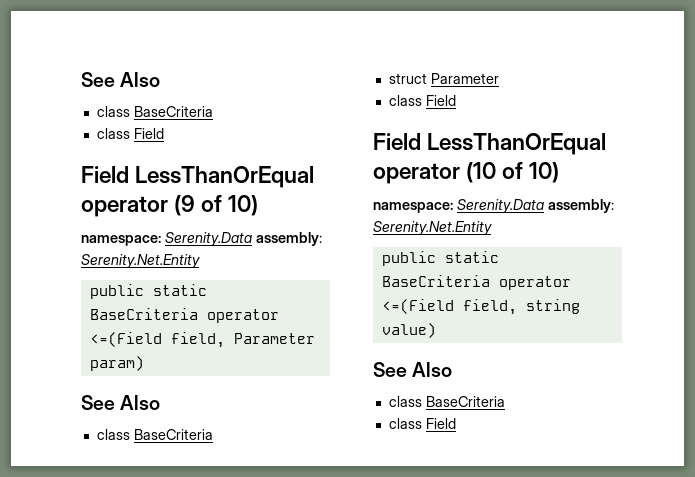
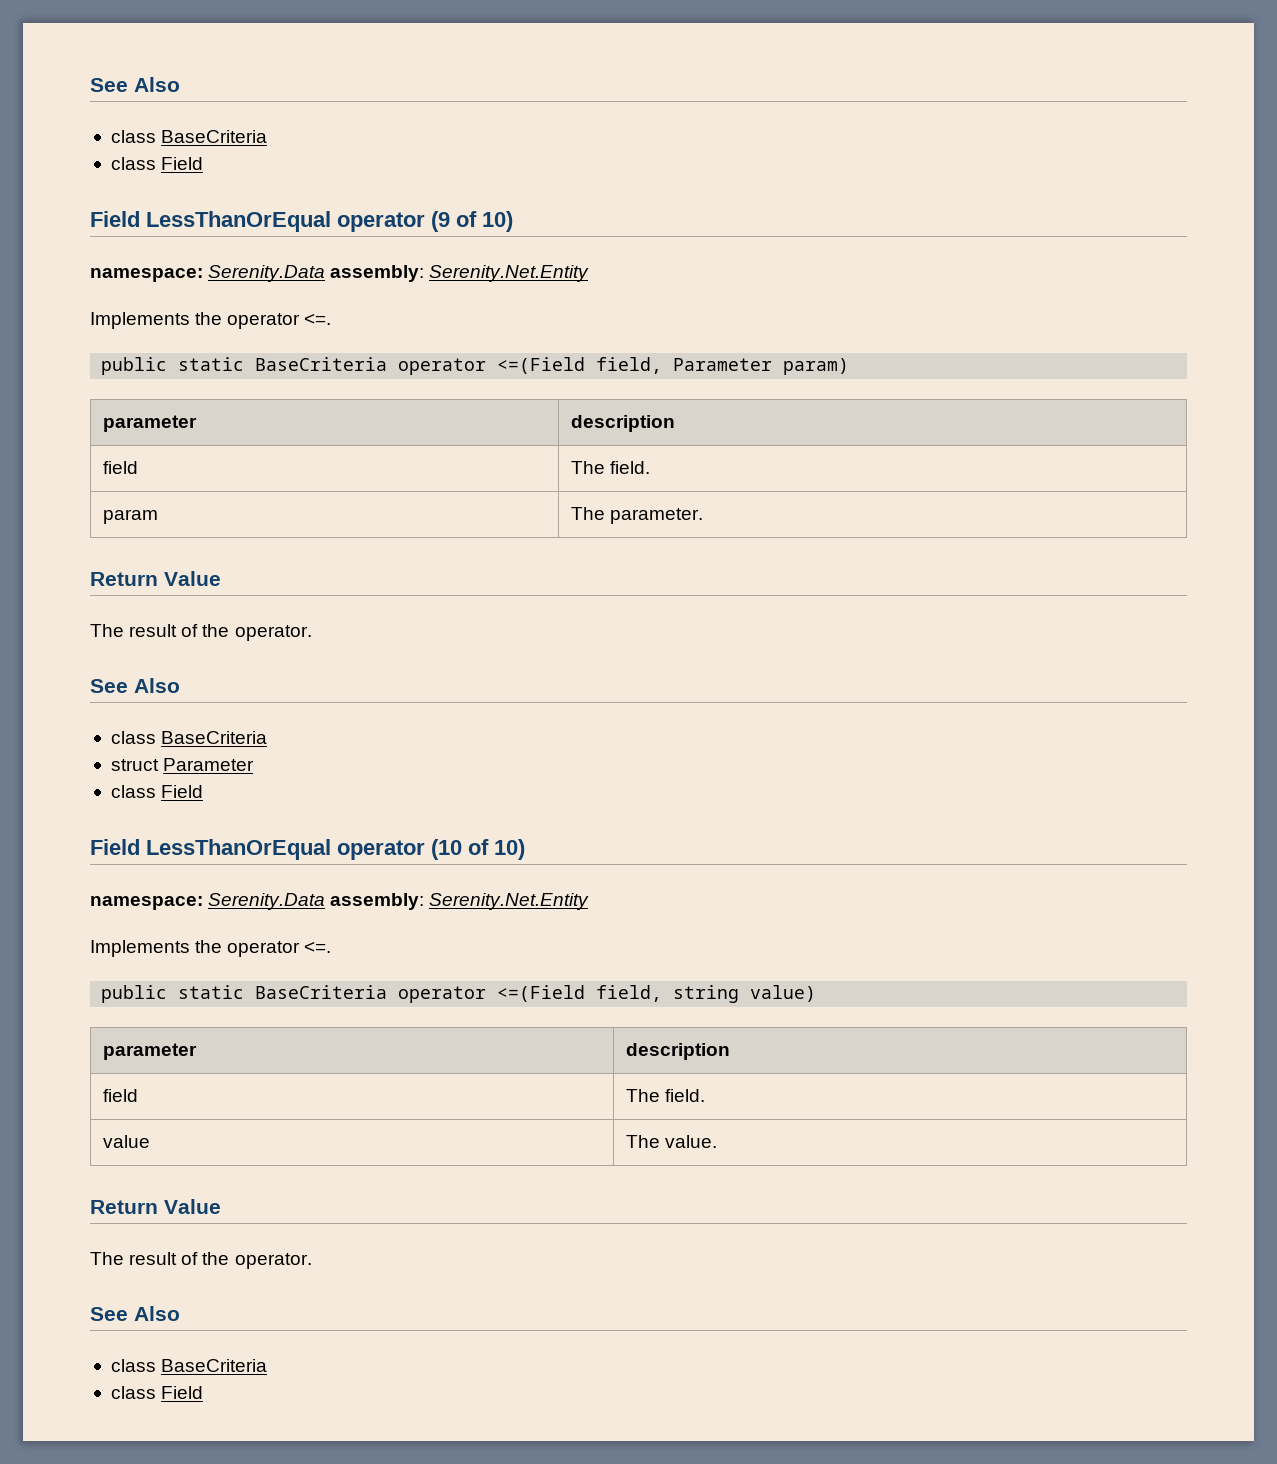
(200, 261) none -> [90,312,332,329] // Implements the operator <=.
(144, 363) none -> [102,415,197,432] [570,415,675,432] [102,461,138,474] [570,461,650,474] [102,509,158,524] [570,507,703,524] [90,571,221,586] [90,624,312,641] // parameter | description // field | The field. // param | The parameter. // Return Value // The result of the operator.
(492, 228) none -> [90,940,332,957] // Implements the operator <=.
(436, 330) none -> [102,1043,197,1060] [625,1043,730,1060] [102,1089,138,1102] [625,1089,705,1102] [102,1135,150,1148] [625,1135,717,1148] [90,1199,221,1214] [90,1252,312,1269] // parameter | description // field | The field. // value | The value. // Return Value // The result of the operator.

